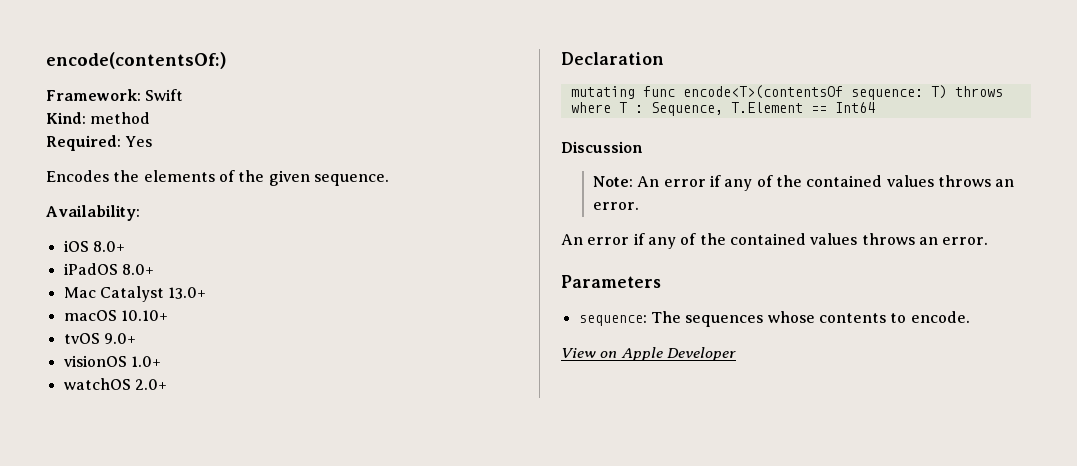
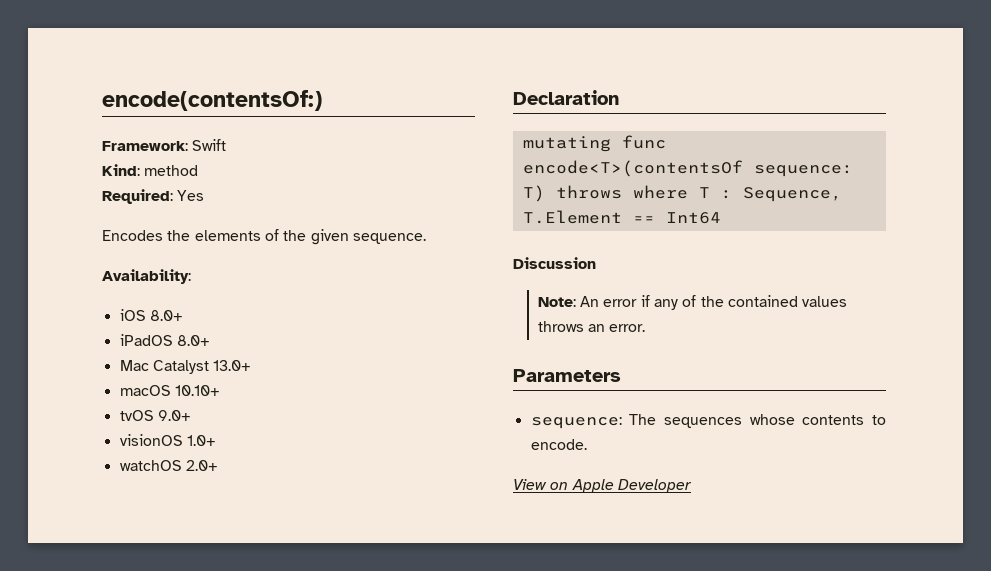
[561,233,989,249] // An error if any of the contained values throws an error. -> (646, 328) none

